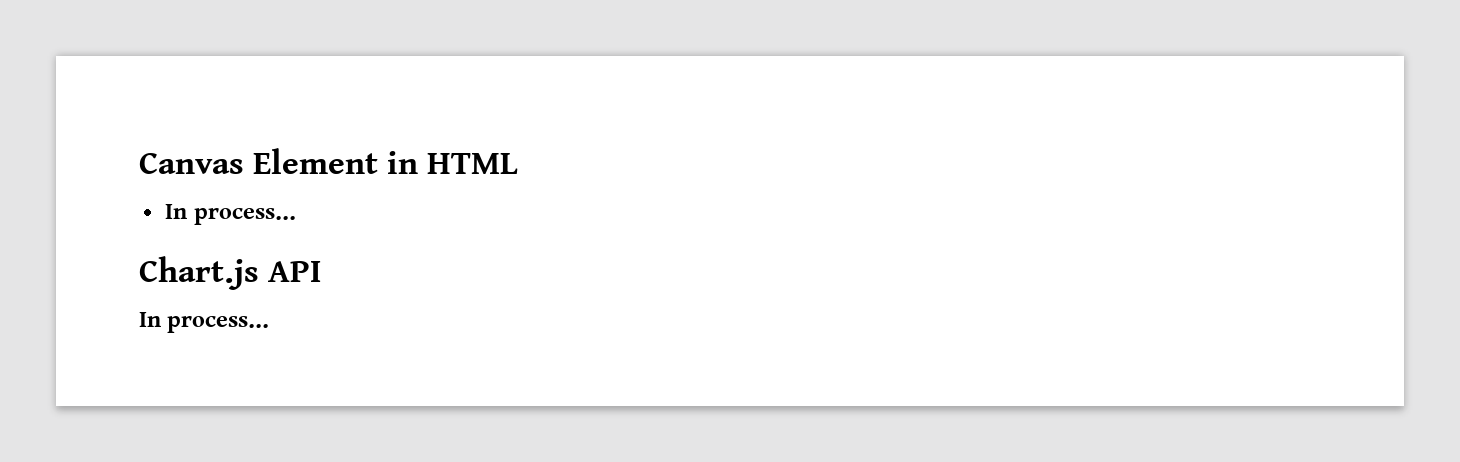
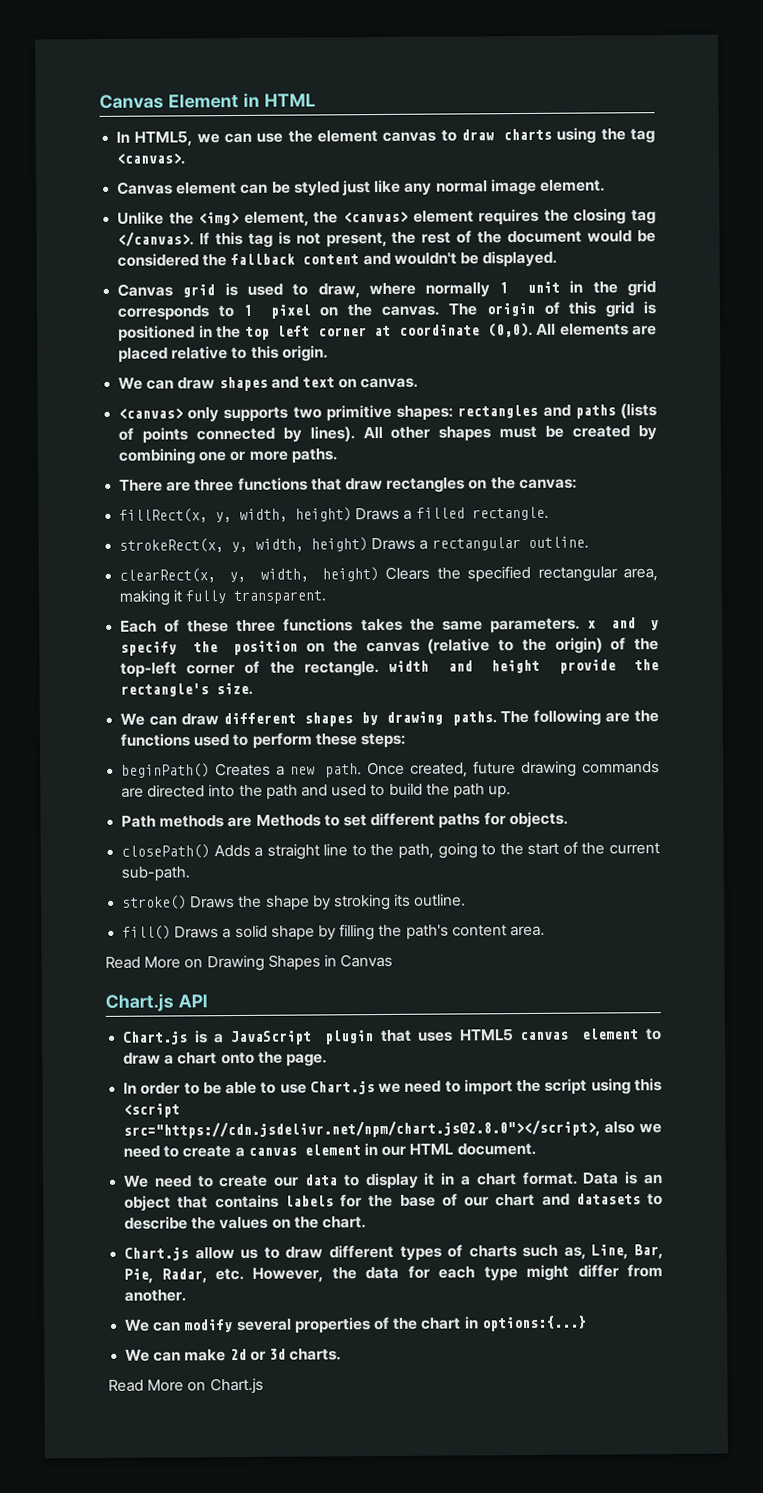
[193,208,296,225] [139,256,322,290] [139,312,270,333] process... // Chart.js API // In process... -> [134,127,656,147] [116,153,186,165] [117,178,605,197] [117,208,657,227] [117,230,656,248] [117,250,558,268] [117,280,657,299] [117,301,657,321] [118,322,658,342] [118,345,328,363] [118,376,419,392] [118,403,658,423] [118,425,657,444] [118,448,338,465] [119,477,577,493] [119,506,549,523] [119,536,589,553] [119,565,658,583] [119,589,327,606] [120,617,659,634] [120,637,659,656] [120,659,660,678] [120,682,254,697] [120,709,659,727] [120,732,406,749] [121,760,660,778] [121,782,512,800] [121,811,568,829] [121,841,660,860] [121,866,191,882] [122,893,467,911] [122,924,545,941] [105,953,394,972] [105,993,208,1012] [122,1028,663,1046] [123,1051,327,1067] [123,1078,662,1096] [123,1103,181,1118] [123,1119,663,1140] [123,1142,536,1158] [123,1171,664,1190] [124,1193,663,1212] [124,1216,366,1230] [124,1244,663,1261] [124,1264,663,1284] [124,1289,187,1302] [124,1315,587,1334] [125,1348,342,1362] [108,1377,264,1395] HTML5, we can use the element canvas to draw charts using the tag <canvas>. // Canvas element can be styled just like any normal image element. // Unlike the <img> element, the <canvas> element requires the closing tag </canvas>. If this tag is not present, the rest of the document would be considered the fallback content and wouldn't be displayed. // Canvas grid is used to draw, where normally 1 unit in the grid corresponds to 1 pixel on the canvas. The origin of this grid is positioned in the top left corner at coordinate (0,0). All elements are placed relative to this origin. // We can draw shapes and text on canvas. // <canvas> only supports two primitive shapes: rectangles and paths (lists of points connected by lines). All other shapes must be created by combining one or more paths. // There are three functions that draw rectangles on the canvas: // fillRect(x, y, width, height) Draws a filled rectangle. // strokeRect(x, y, width, height) Draws a rectangular outline. // clearRect(x, y, width, height) Clears the specified rectangular area, making it fully transparent. // Each of these three functions takes the same parameters. x and y specify the position on the canvas (relative to the origin) of the top-left corner of the rectangle. width and height provide the rectangle's size. // We can draw different shapes by drawing paths. The following are the functions used to perform these steps: // beginPath() Creates a new path. Once created, future drawing commands are directed into the path and used to build the path up. // Path methods are Methods to set different paths for objects. // closePath() Adds a straight line to the path, going to the start of the current sub-path. // stroke() Draws the shape by stroking its outline. // fill() Draws a solid shape by filling the path's content area. // Read More on Drawing Shapes in Canvas // Chart.js API // Chart.js is a JavaScript plugin that uses HTML5 canvas element to draw a chart onto the page. // In order to be able to use Chart.js we need to import the script using this <script src="https://cdn.jsdelivr.net/npm/chart.js@2.8.0"></script>, also we need to create a canvas element in our HTML document. // We need to create our data to display it in a chart format. Data is an object that contains labels for the base of our chart and datasets to describe the values on the chart. // Chart.js allow us to draw different types of charts such as, Line, Bar, Pie, Radar, etc. However, the data for each type might differ from another. // We can modify several properties of the chart in options:{...} // We can make 2d or 3d charts. // Read More on Chart.js

